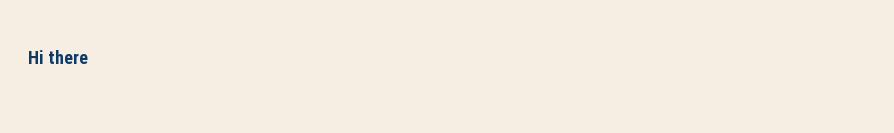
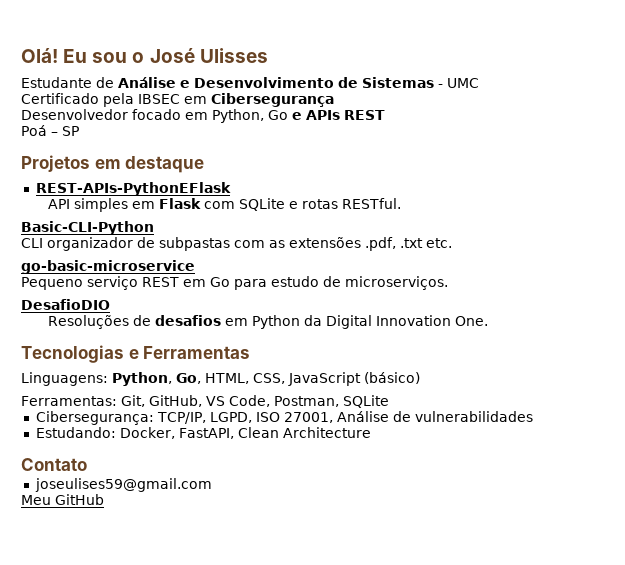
[28,50,88,64] Hi there -> [21,48,268,63] [21,77,479,88] [21,93,334,107] [21,109,385,123] [21,125,79,136] [21,155,205,173] [35,182,231,196] [47,198,401,212] [21,221,154,235] [21,237,452,251] [21,260,195,274] [21,276,448,290] [21,299,110,310] [47,315,488,329] [21,345,251,363] [21,372,420,386] [21,395,389,408] [35,411,533,425] [35,427,371,439] [21,458,87,471] [34,478,212,492] [21,494,104,505] Olá! Eu sou o José Ulisses // Estudante de Análise e Desenvolvimento de Sistemas - UMC // Certificado pela IBSEC em Cibersegurança // Desenvolvedor focado em Python, Go e APIs REST // Poá – SP // Projetos em destaque // REST-APIs-PythonEFlask // API simples em Flask com SQLite e rotas RESTful. // Basic-CLI-Python // CLI organizador de subpastas com as extensões .pdf, .txt etc. // go-basic-microservice // Pequeno serviço REST em Go para estudo de microserviços. // DesafioDIO // Resoluções de desafios em Python da Digital Innovation One. // Tecnologias e Ferramentas // Linguagens: Python, Go, HTML, CSS, JavaScript (básico) // Ferramentas: Git, GitHub, VS Code, Postman, SQLite // Cibersegurança: TCP/IP, LGPD, ISO 27001, Análise de vulnerabilidades // Estudando: Docker, FastAPI, Clean Architecture // Contato // joseulises59@gmail.com // Meu GitHub

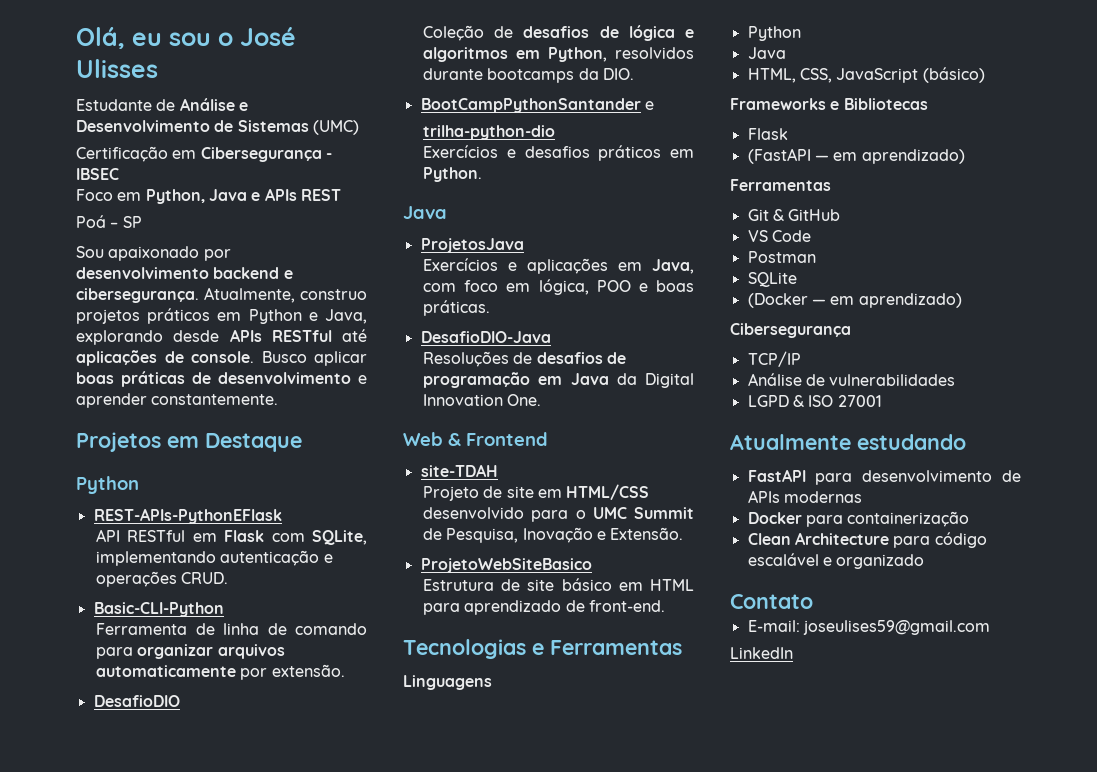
[21,48,88,63] Olá! Eu -> [76,27,162,49] Olá, eu
[438,78,479,88] [21,93,180,107] - UMC // Certificado pela IBSEC -> [312,120,359,135] [76,146,168,162] (UMC) // Certificação
[21,109,288,123] // Desenvolvedor focado em Python, Go -> [325,153,332,159] [76,168,119,180] [76,189,247,204] - IBSEC // Foco em Python, Java
(79, 131) none -> [76,246,231,261] [76,267,293,279] [76,287,367,303] [76,308,367,324] [76,329,367,345] [76,350,367,366] [76,371,367,387] [76,393,279,408] // Sou apaixonado por desenvolvimento backend e cibersegurança. Atualmente, construo projetos práticos em Python e Java, explorando desde APIs RESTful até aplicações de console. Busco aplicar boas práticas de desenvolvimento e aprender constantemente.
[125,156,205,173] destaque -> [205,433,302,452] [76,476,139,494] Destaque // Python
[73,198,128,212] simples -> [127,530,186,542] RESTful
[238,198,401,211] [21,221,154,235] [21,237,452,251] [21,260,195,274] [21,276,448,290] [21,299,110,310] SQLite e rotas RESTful. // Basic-CLI-Python // CLI organizador de subpastas com as extensões .pdf, .txt etc. // go-basic-microservice // Pequeno serviço REST em Go para estudo de microserviços. // DesafioDIO -> [312,530,367,545] [96,550,333,566] [96,571,229,587] [93,602,224,617] [96,623,367,635] [96,644,285,659] [96,664,345,680] [93,695,180,707] [423,25,694,41] [423,47,694,62] [423,68,634,83] [420,98,654,113] [423,125,556,140] [423,145,694,161] [423,167,483,182] [403,206,447,219] [420,238,524,253] [423,258,694,274] [423,279,694,295] [423,300,491,316] [420,331,551,343] SQLite, implementando autenticação e operações CRUD. // Basic-CLI-Python // Ferramenta de linha de comando para organizar arquivos automaticamente por extensão. // DesafioDIO // Coleção de desafios de lógica e algoritmos em Python, resolvidos durante bootcamps da DIO. // BootCampPythonSantander e // trilha-python-dio // Exercícios e desafios práticos em Python. // Java // ProjetosJava // Exercícios e aplicações em Java, com foco em lógica, POO e boas práticas. // DesafioDIO-Java
[224,315,300,329] em Python -> [606,352,626,364] [423,372,609,388] de programação em Java
(488, 321) none -> [403,432,548,446] [420,464,498,477] [423,484,650,501] [423,507,694,522] [423,527,684,543] [420,558,592,573] [423,578,694,591] [423,600,665,615] // Web & Frontend // site-TDAH // Projeto de site em HTML/CSS desenvolvido para o UMC Summit de Pesquisa, Inovação e Extensão. // ProjetoWebSiteBasico // Estrutura de site básico em HTML para aprendizado de front-end.
[21,372,201,386] Linguagens: Python, Go, -> [403,675,492,690] [747,26,801,41] [747,47,786,59] Linguagens // Python // Java //
[21,395,389,408] [35,411,533,425] [35,427,371,439] Ferramentas: Git, GitHub, VS Code, Postman, SQLite // Cibersegurança: TCP/IP, LGPD, ISO 27001, Análise de vulnerabilidades // Estudando: Docker, FastAPI, Clean Architecture -> [730,98,928,110] [747,128,788,140] [747,148,965,164] [730,179,831,191] [747,209,841,221] [747,230,811,242] [747,251,816,263] [747,272,797,287] [747,293,962,308] [730,323,851,338] [747,351,801,367] [747,373,956,386] [747,395,882,407] [730,434,966,450] [747,469,1021,485] [747,490,862,503] [747,511,970,527] [747,532,987,548] [747,553,925,569] Frameworks e Bibliotecas // Flask // (FastAPI — em aprendizado) // Ferramentas // Git & GitHub // VS Code // Postman // SQLite // (Docker — em aprendizado) // Cibersegurança // TCP/IP // Análise de vulnerabilidades // LGPD & ISO 27001 // Atualmente estudando // FastAPI para desenvolvimento de APIs modernas // Docker para containerização // Clean Architecture para código escalável e organizado
(87, 464) none -> [747,620,800,632] E-mail:
[21,494,104,505] Meu GitHub -> [730,647,793,659] LinkedIn

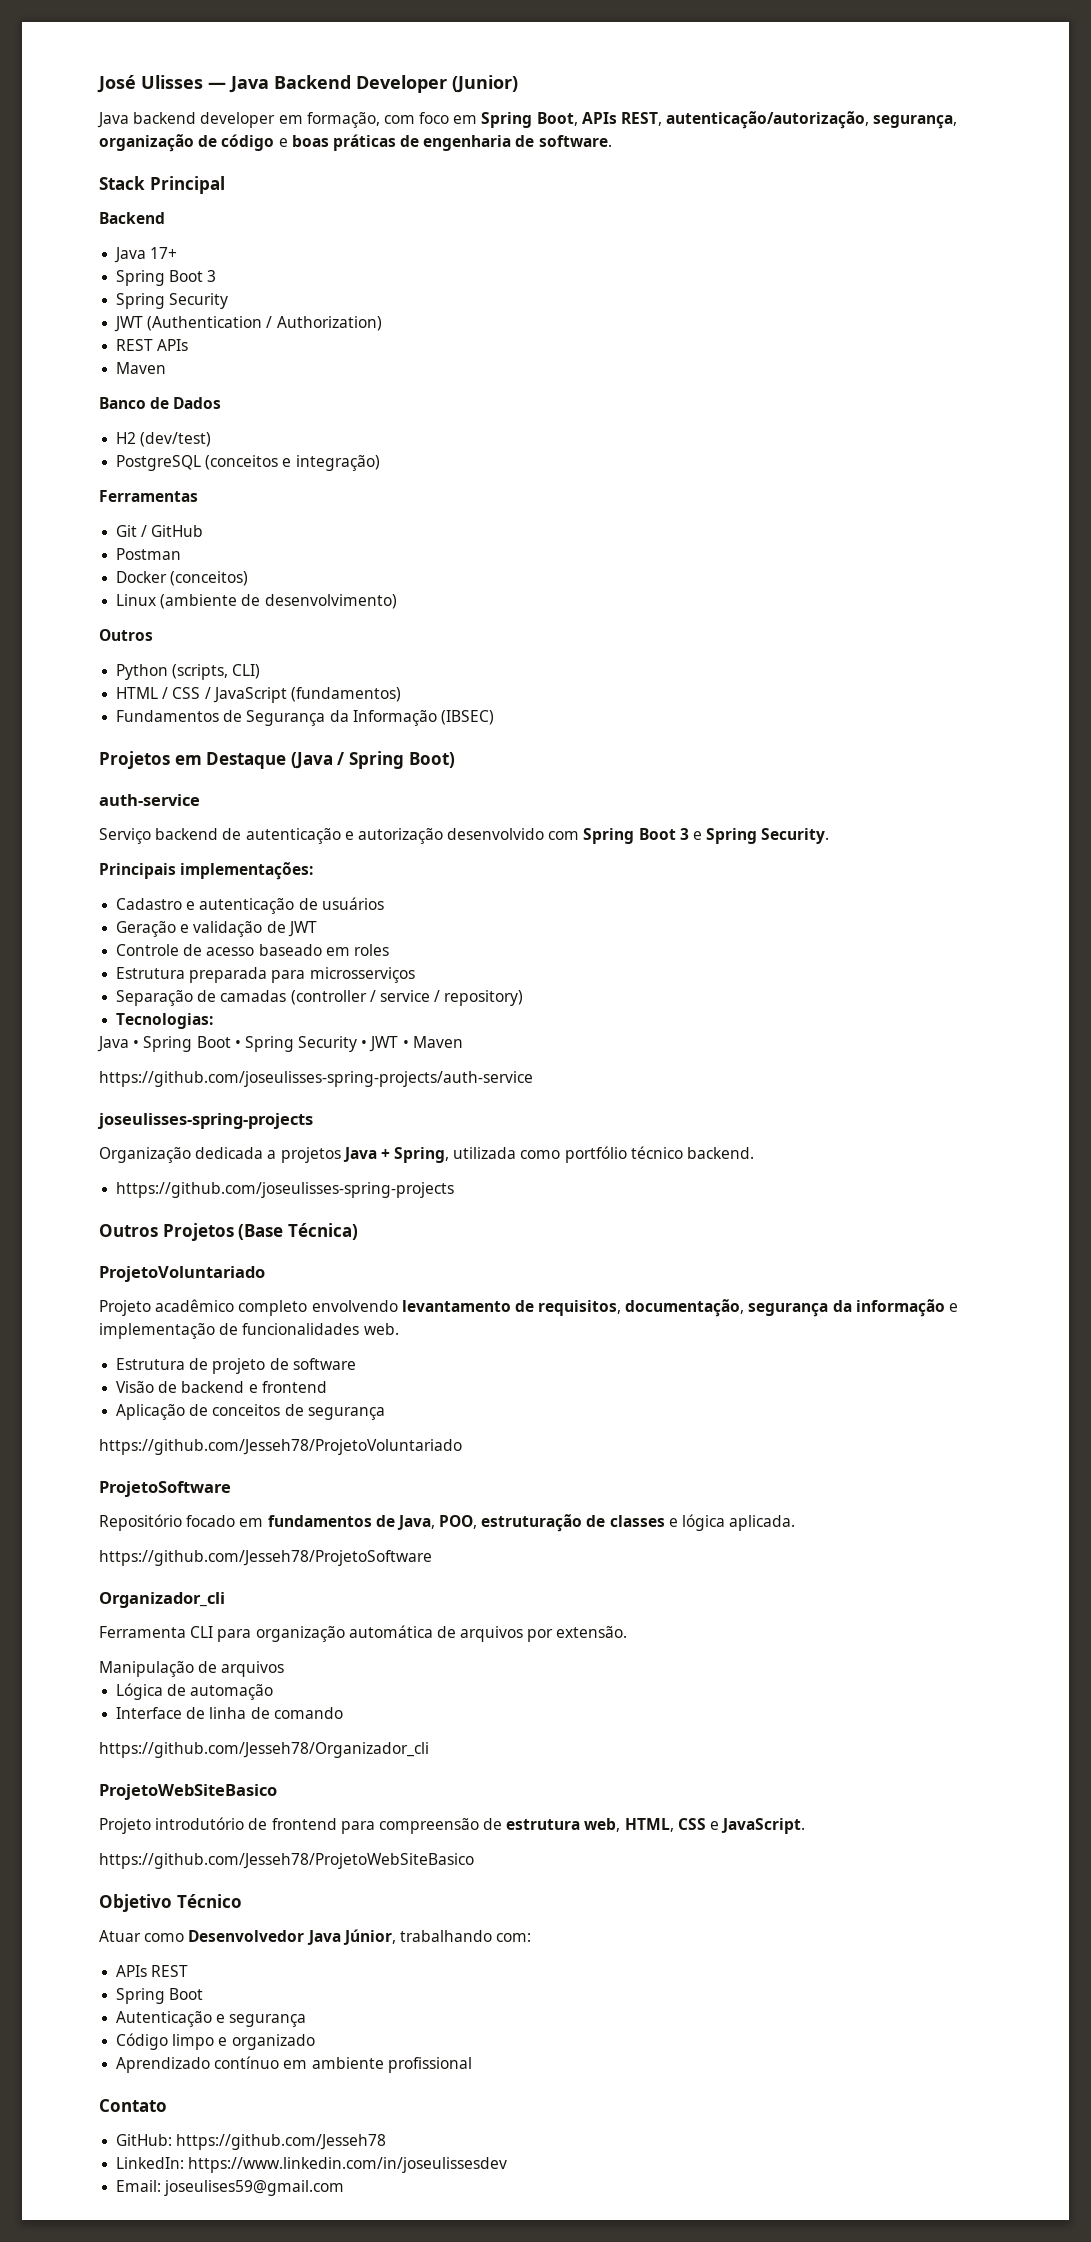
[76,27,296,49] [76,59,158,78] [76,98,248,111] [76,120,359,135] [76,146,332,162] [76,168,119,180] [76,188,341,204] [76,215,142,228] [76,246,231,261] [76,267,293,279] [76,287,367,303] [76,308,367,324] [76,329,367,345] [76,350,367,366] [76,371,367,387] [76,393,279,408] [76,432,302,452] [76,476,139,494] [93,508,282,524] [96,529,367,545] [96,550,333,566] [96,571,229,587] [93,602,224,617] [96,623,367,635] [96,644,285,659] [96,664,345,680] [93,695,180,707] [423,25,694,41] [423,47,694,62] [423,68,634,83] [420,98,654,113] [423,125,556,140] [423,145,694,161] [423,167,483,182] [403,206,447,219] [420,238,524,253] [423,258,694,274] [423,279,694,295] [423,300,491,316] [420,331,551,343] [423,351,626,367] [423,372,694,388] [423,394,542,406] [403,432,548,446] [420,464,498,477] [423,484,650,501] [423,507,694,522] [423,527,684,543] [420,558,592,573] [423,578,694,591] [423,600,665,615] [403,639,682,659] [403,675,492,690] [747,26,801,41] [747,47,786,59] [747,67,985,83] [730,98,928,110] [747,128,788,140] [747,148,965,164] [730,179,831,191] [747,209,841,221] [747,230,811,242] [747,251,816,263] [747,272,797,287] [747,293,962,308] [730,323,851,338] [747,351,801,367] [747,373,956,386] [747,395,882,407] [730,434,966,450] [747,469,1021,485] [747,490,862,503] [747,511,970,527] [747,532,987,548] [747,553,925,569] [730,594,813,609] [747,620,800,632] Olá, eu sou o José Ulisses // Estudante de Análise e Desenvolvimento de Sistemas (UMC) // Certificação em Cibersegurança - IBSEC // Foco em Python, Java e APIs REST // Poá – SP // Sou apaixonado por desenvolvimento backend e cibersegurança. Atualmente, construo projetos práticos em Python e Java, explorando desde APIs RESTful até aplicações de console. Busco aplicar boas práticas de desenvolvimento e aprender constantemente. // Projetos em Destaque // Python // REST-APIs-PythonEFlask // API RESTful em Flask com SQLite, implementando autenticação e operações CRUD. // Basic-CLI-Python // Ferramenta de linha de comando para organizar arquivos automaticamente por extensão. // DesafioDIO // Coleção de desafios de lógica e algoritmos em Python, resolvidos durante bootcamps da DIO. // BootCampPythonSantander e // trilha-python-dio // Exercícios e desafios práticos em Python. // Java // ProjetosJava // Exercícios e aplicações em Java, com foco em lógica, POO e boas práticas. // DesafioDIO-Java // Resoluções de desafios de programação em Java da Digital Innovation One. // Web & Frontend // site-TDAH // Projeto de site em HTML/CSS desenvolvido para o UMC Summit de Pesquisa, Inovação e Extensão. // ProjetoWebSiteBasico // Estrutura de site básico em HTML para aprendizado de front-end. // Tecnologias e Ferramentas // Linguagens // Python // Java // HTML, CSS, JavaScript (básico) // Frameworks e Bibliotecas // Flask // (FastAPI — em aprendizado) // Ferramentas // Git & GitHub // VS Code // Postman // SQLite // (Docker — em aprendizado) // Cibersegurança // TCP/IP // Análise de vulnerabilidades // LGPD & ISO 27001 // Atualmente estudando // FastAPI para desenvolvimento de APIs modernas // Docker para containerização // Clean Architecture para código escalável e organizado // Contato // E-mail: -> [97,75,518,93] [97,111,958,129] [99,134,612,152] [99,176,225,194] [99,212,165,224] [114,247,178,263] [116,270,217,286] [116,293,229,309] [114,316,382,332] [116,339,189,351] [116,362,167,374] [99,397,222,409] [116,432,212,447] [116,455,380,471] [99,490,198,502] [116,525,204,537] [116,548,182,560] [116,571,249,586] [116,594,397,609] [99,629,153,641] [116,664,261,680] [116,687,401,703] [116,710,494,726] [99,751,455,769] [99,794,200,806] [99,828,830,844] [99,862,314,880] [116,897,384,914] [116,921,317,937] [116,944,389,956] [116,967,415,983] [116,990,524,1006] [116,1013,214,1029] [97,1036,463,1052] [99,1071,533,1087] [97,1113,313,1129] [99,1146,755,1163] [116,1182,455,1198] [99,1223,358,1241] [99,1266,265,1282] [99,1299,959,1317] [99,1323,399,1339] [116,1358,356,1374] [116,1381,327,1393] [116,1404,385,1420] [99,1439,462,1455] [99,1481,231,1497] [99,1514,796,1532] [99,1550,432,1566] [99,1592,225,1608] [99,1625,628,1642] [99,1661,285,1677] [116,1683,274,1700] [116,1707,343,1719] [99,1742,429,1758] [99,1784,277,1800] [99,1817,806,1834] [99,1853,474,1869] [99,1894,242,1912] [99,1929,532,1945] [116,1965,189,1977] [116,1988,204,2004] [116,2011,307,2027] [116,2033,315,2050] [116,2056,472,2073] [99,2099,167,2112] [116,2134,387,2150] [116,2157,508,2173] [116,2180,162,2192] José Ulisses — Java Backend Developer (Junior) // Java backend developer em formação, com foco em Spring Boot, APIs REST, autenticação/autorização, segurança, organização de código e boas práticas de engenharia de software. // Stack Principal // Backend // Java 17+ // Spring Boot 3 // Spring Security // JWT (Authentication / Authorization) // REST APIs // Maven // Banco de Dados // H2 (dev/test) // PostgreSQL (conceitos e integração) // Ferramentas // Git / GitHub // Postman // Docker (conceitos) // Linux (ambiente de desenvolvimento) // Outros // Python (scripts, CLI) // HTML / CSS / JavaScript (fundamentos) // Fundamentos de Segurança da Informação (IBSEC) // Projetos em Destaque (Java / Spring Boot) // auth-service // Serviço backend de autenticação e autorização desenvolvido com Spring Boot 3 e Spring Security. // Principais implementações: // Cadastro e autenticação de usuários // Geração e validação de JWT // Controle de acesso baseado em roles // Estrutura preparada para microsserviços // Separação de camadas (controller / service / repository) // Tecnologias: // Java • Spring Boot • Spring Security • JWT • Maven // https://github.com/joseulisses-spring-projects/auth-service // joseulisses-spring-projects // Organização dedicada a projetos Java + Spring, utilizada como portfólio técnico backend. // https://github.com/joseulisses-spring-projects // Outros Projetos (Base Técnica) // ProjetoVoluntariado // Projeto acadêmico completo envolvendo levantamento de requisitos, documentação, segurança da informação e implementação de funcionalidades web. // Estrutura de projeto de software // Visão de backend e frontend // Aplicação de conceitos de segurança // https://github.com/Jesseh78/ProjetoVoluntariado // ProjetoSoftware // Repositório focado em fundamentos de Java, POO, estruturação de classes e lógica aplicada. // https://github.com/Jesseh78/ProjetoSoftware // Organizador_cli // Ferramenta CLI para organização automática de arquivos por extensão. // Manipulação de arquivos // Lógica de automação // Interface de linha de comando // https://github.com/Jesseh78/Organizador_cli // ProjetoWebSiteBasico // Projeto introdutório de frontend para compreensão de estrutura web, HTML, CSS e JavaScript. // https://github.com/Jesseh78/ProjetoWebSiteBasico // Objetivo Técnico // Atuar como Desenvolvedor Java Júnior, trabalhando com: // APIs REST // Spring Boot // Autenticação e segurança // Código limpo e organizado // Aprendizado contínuo em ambiente profissional // Contato // GitHub: https://github.com/Jesseh78 // LinkedIn: https://www.linkedin.com/in/joseulissesdev // Email:
[730,647,793,659] // LinkedIn -> (345, 2188) none

